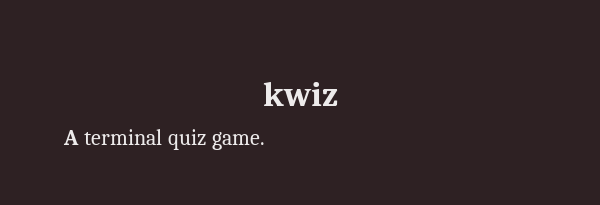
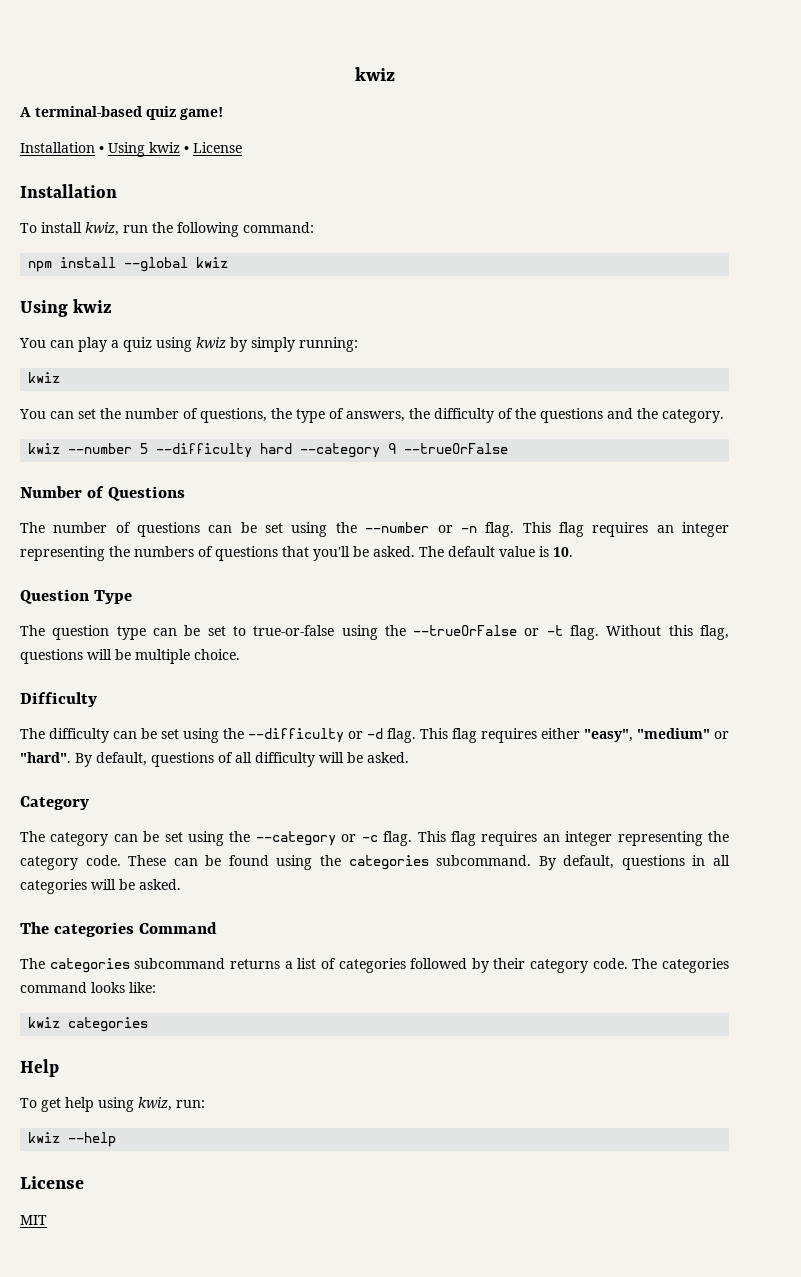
[83,129,265,150] terminal quiz game. -> [35,106,223,120] [20,142,242,157] [20,184,117,198] [20,222,314,237] [28,257,229,272] [20,299,113,317] [19,337,358,352] [28,372,61,383] [19,408,724,423] [28,443,509,458] [20,486,185,501] [20,522,730,537] [20,546,573,561] [20,589,132,604] [20,625,729,640] [20,649,240,664] [20,692,97,707] [20,728,729,743] [20,752,409,767] [20,796,89,810] [20,831,729,846] [20,855,730,870] [20,879,181,894] [20,922,217,937] [20,958,730,973] [20,982,156,993] [28,1017,149,1032] [20,1059,59,1077] [20,1097,205,1112] [28,1132,117,1147] [20,1176,84,1189] [20,1215,47,1225] terminal-based quiz game! // Installation • Using kwiz • License // Installation // To install kwiz, run the following command: // npm install --global kwiz // Using kwiz // You can play a quiz using kwiz by simply running: // kwiz // You can set the number of questions, the type of answers, the difficulty of the questions and the category. // kwiz --number 5 --difficulty hard --category 9 --trueOrFalse // Number of Questions // The number of questions can be set using the --number or -n flag. This flag requires an integer representing the numbers of questions that you'll be asked. The default value is 10. // Question Type // The question type can be set to true-or-false using the --trueOrFalse or -t flag. Without this flag, questions will be multiple choice. // Difficulty // The difficulty can be set using the --difficulty or -d flag. This flag requires either "easy", "medium" or "hard". By default, questions of all difficulty will be asked. // Category // The category can be set using the --category or -c flag. This flag requires an integer representing the category code. These can be found using the categories subcommand. By default, questions in all categories will be asked. // The categories Command // The categories subcommand returns a list of categories followed by their category code. The categories command looks like: // kwiz categories // Help // To get help using kwiz, run: // kwiz --help // License // MIT

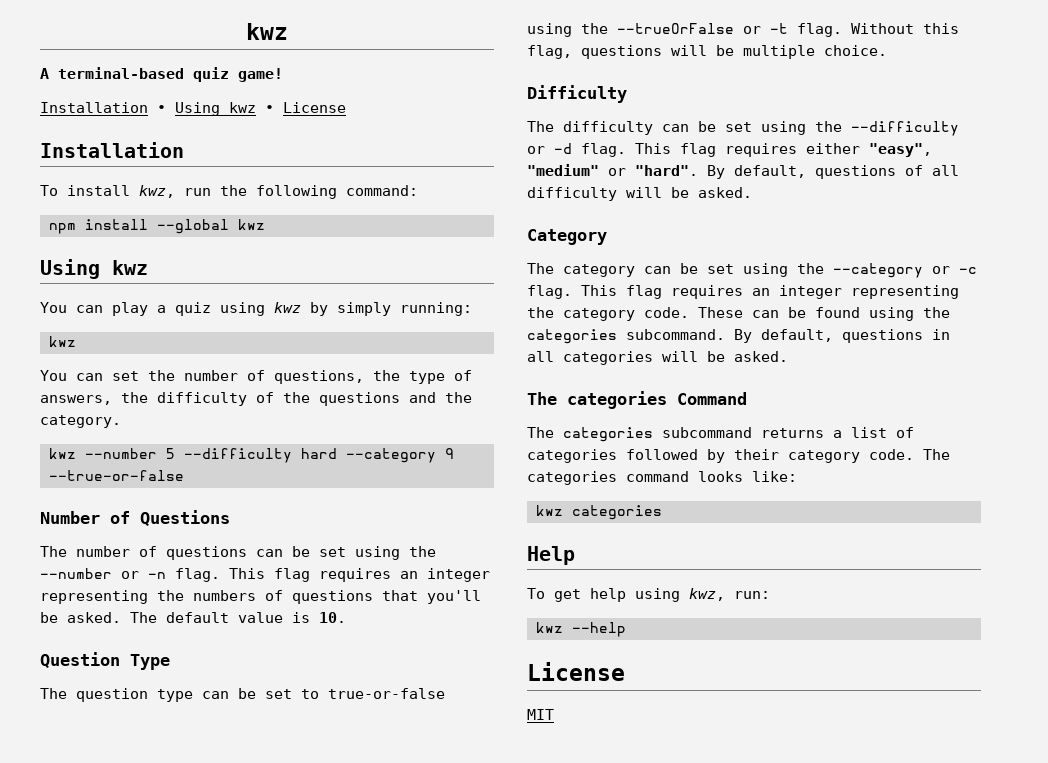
[354,67,395,81] kwiz -> [246,23,288,40] kwz
[149,142,180,153] kwiz -> [229,102,256,113] kwz
[85,222,119,236] kwiz, -> [139,185,175,198] kwz,
[196,257,229,268] [20,299,113,317] kwiz // Using kwiz -> [237,219,265,230] [40,259,148,279] kwz // Using kwz
[196,337,226,349] kwiz -> [274,302,301,313] kwz
[28,372,61,383] kwiz -> [48,336,76,347] kwz
[28,443,61,454] kwiz -> [48,448,76,459] kwz
[404,443,509,454] --trueOrFalse -> [48,470,184,481] --true-or-false
[28,1017,61,1028] kwiz -> [535,505,563,516] kwz
[138,1097,172,1111] kwiz, -> [689,588,725,601] kwz,
[28,1132,61,1143] kwiz -> [535,622,563,633] kwz

